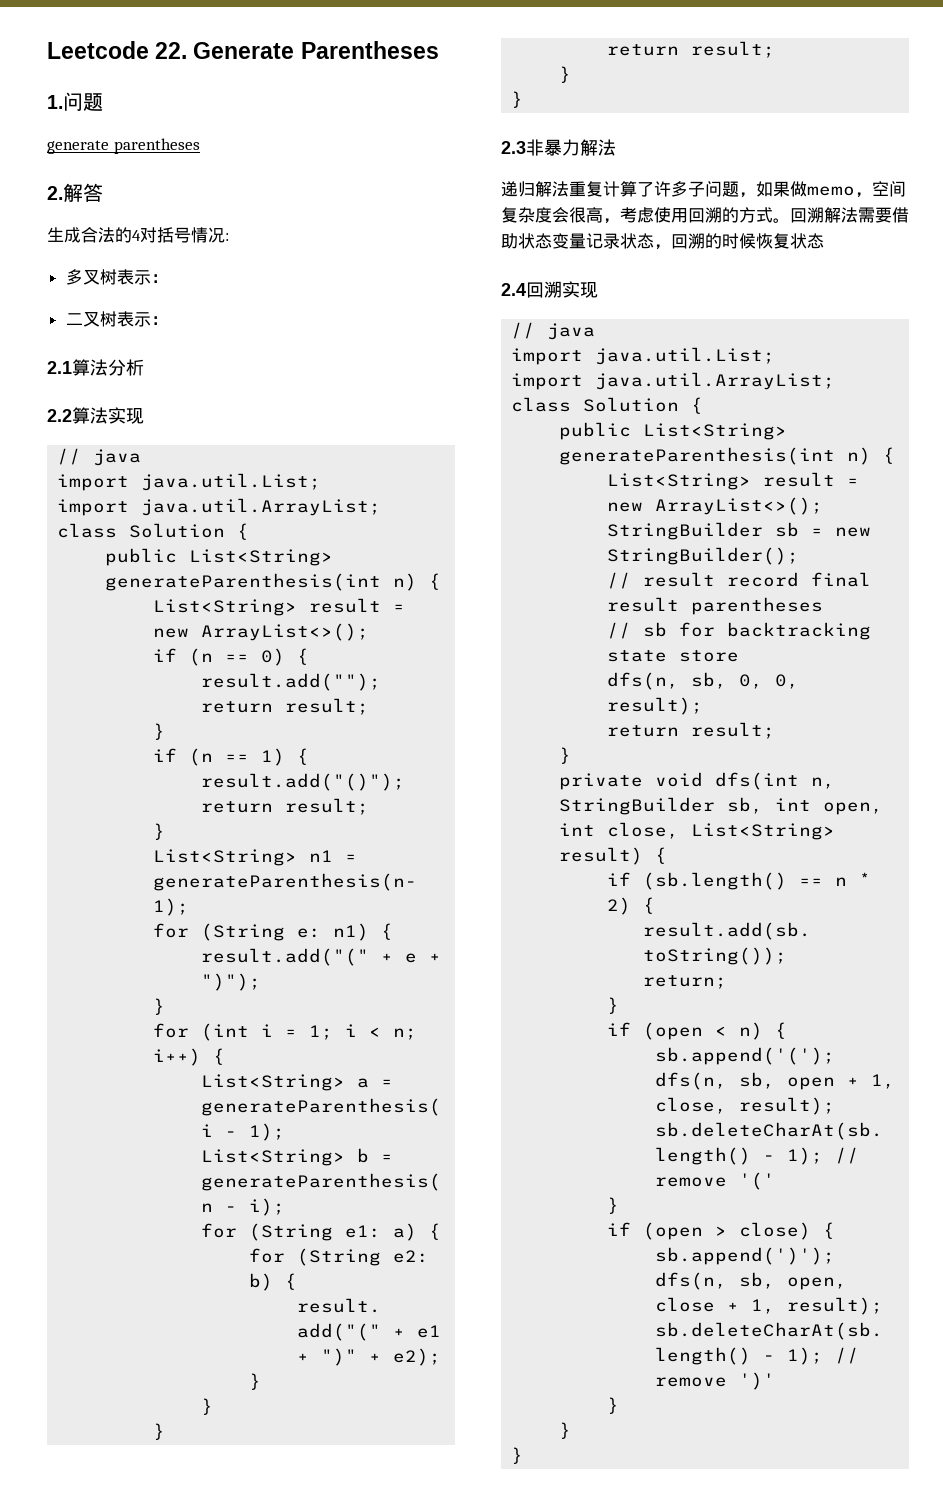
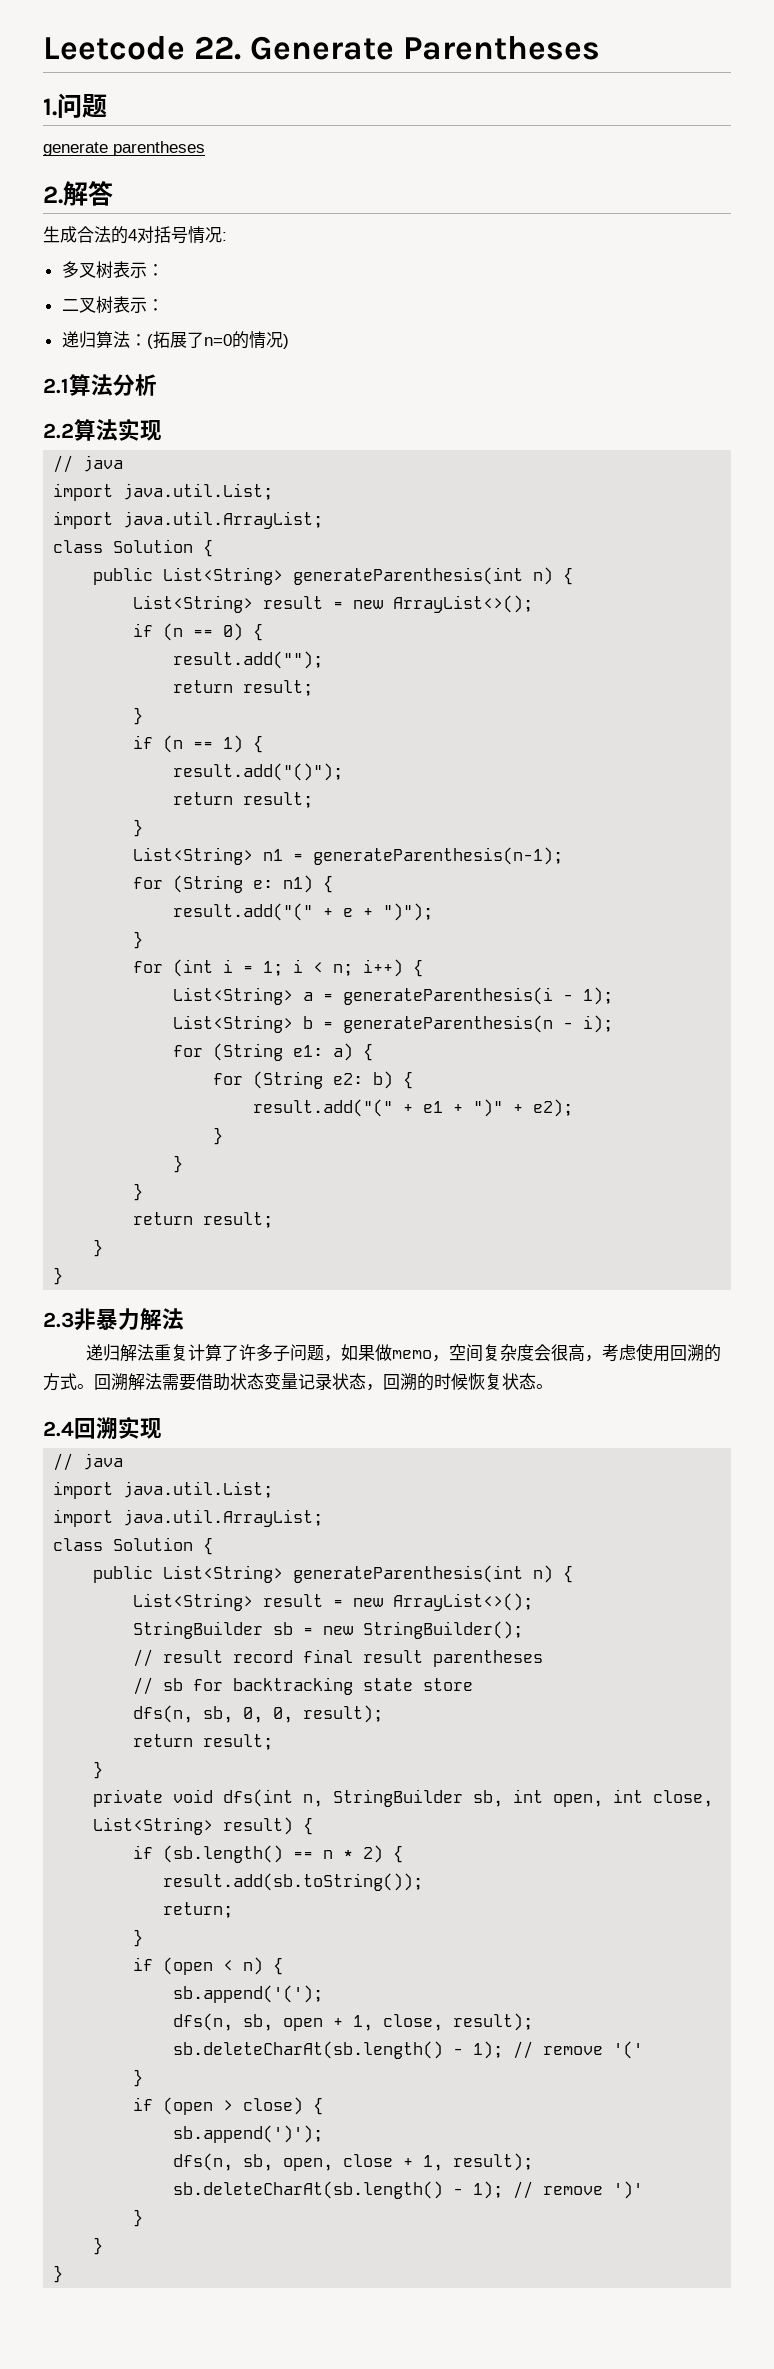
(168, 320) none -> [61,331,289,349] // 递归算法：(拓展了n=0的情况)
(824, 241) none -> [536,1384,553,1389] 。

